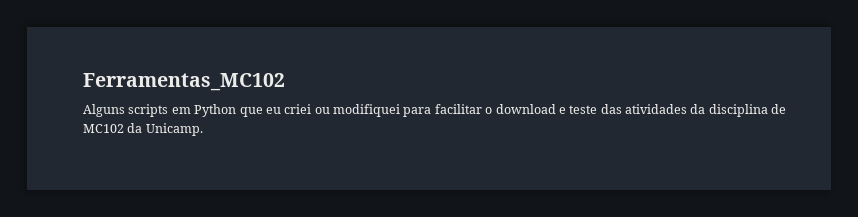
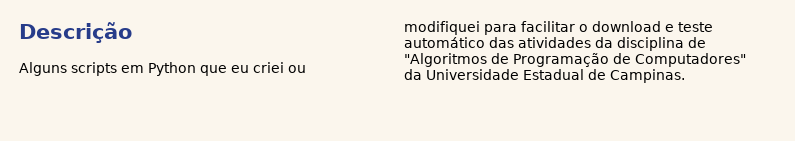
[83,73,285,91] Ferramentas_MC102 -> [19,22,132,43] Descrição
(598, 109) none -> [404,37,485,48] automático
[83,123,203,136] MC102 da Unicamp. -> [404,53,746,67] [404,69,685,83] "Algoritmos de Programação de Computadores" da Universidade Estadual de Campinas.

